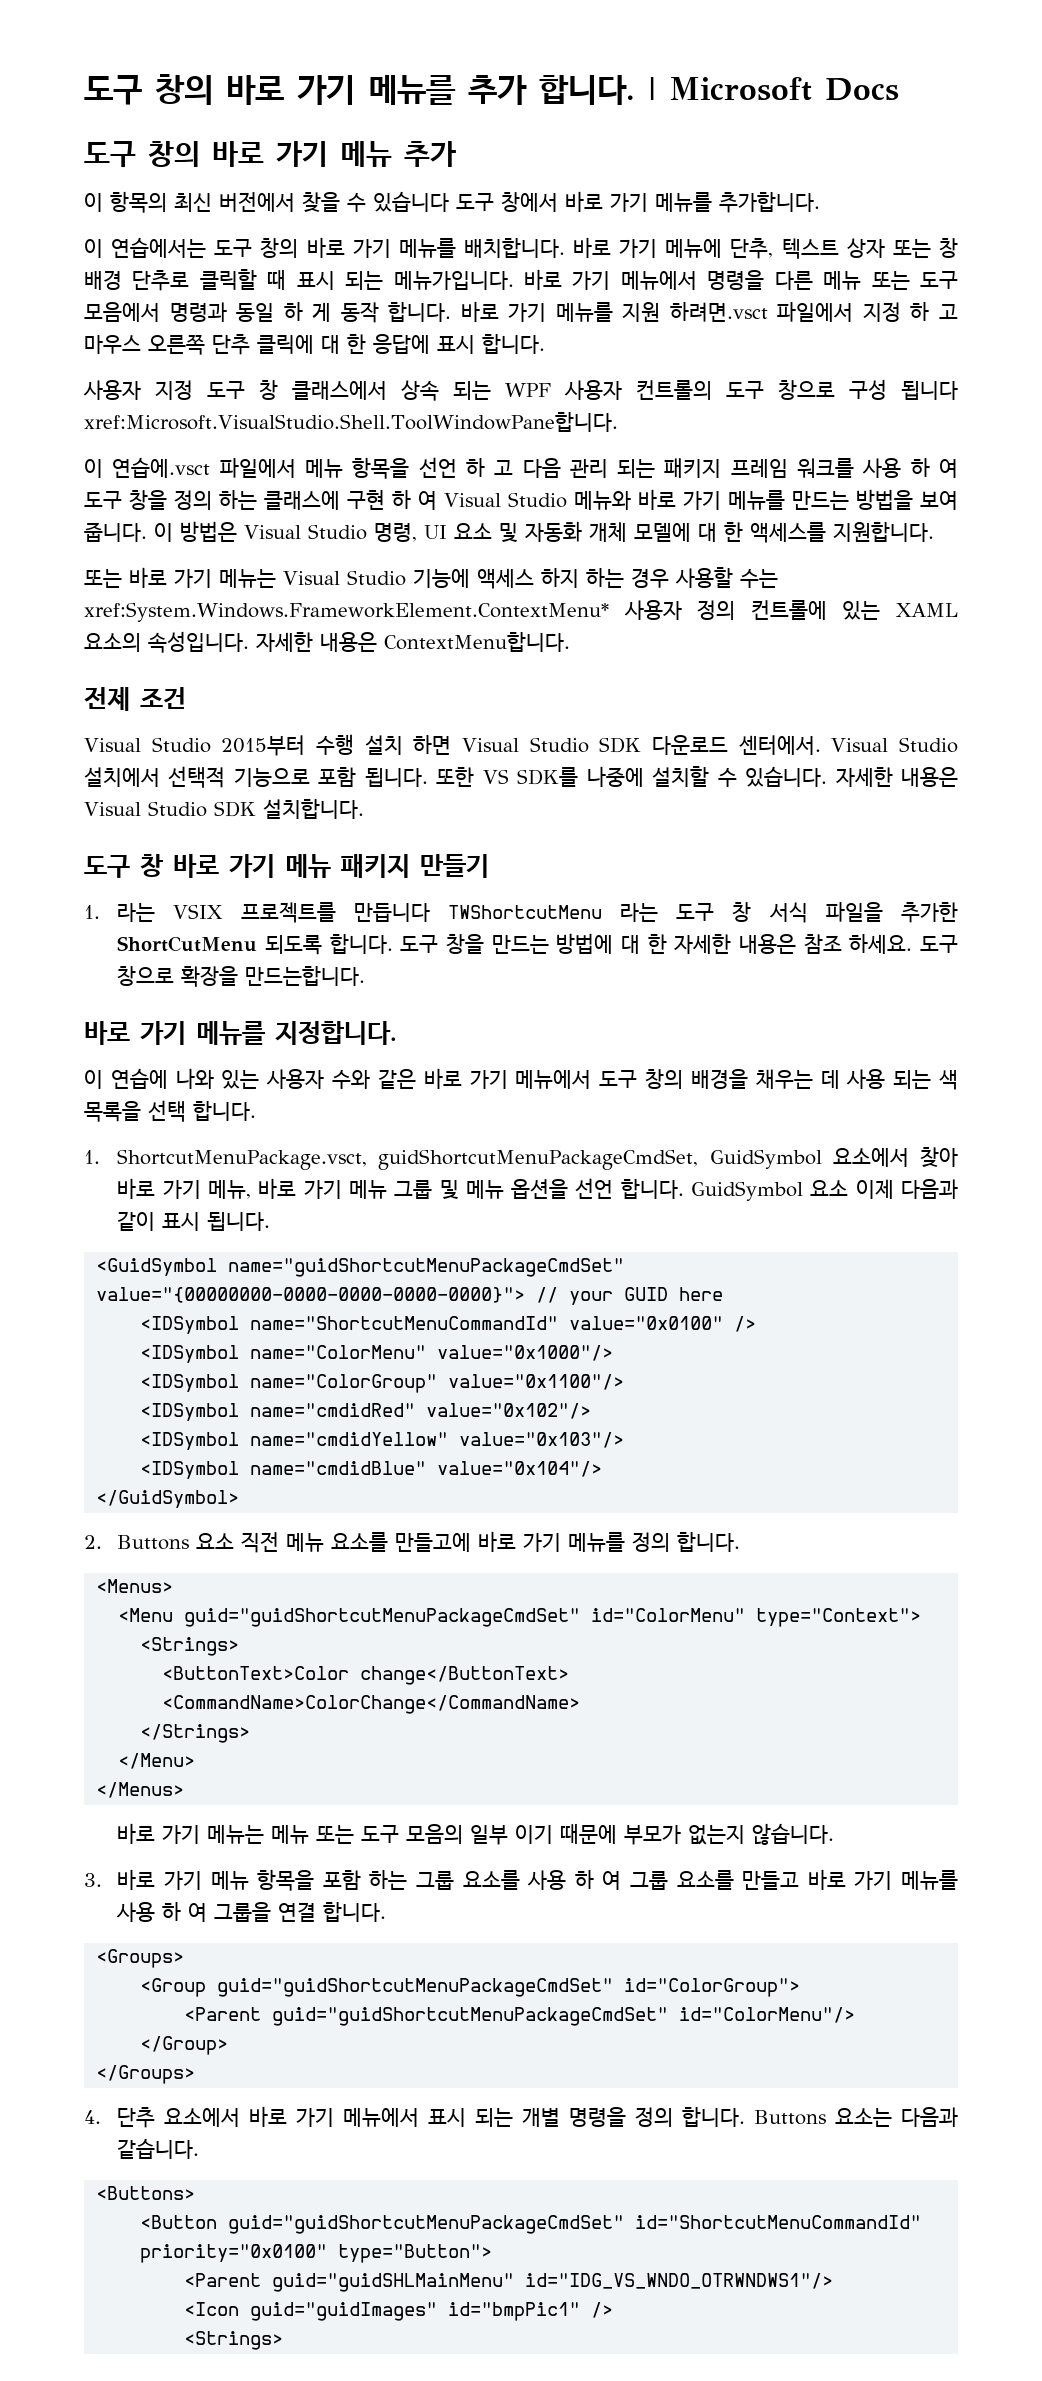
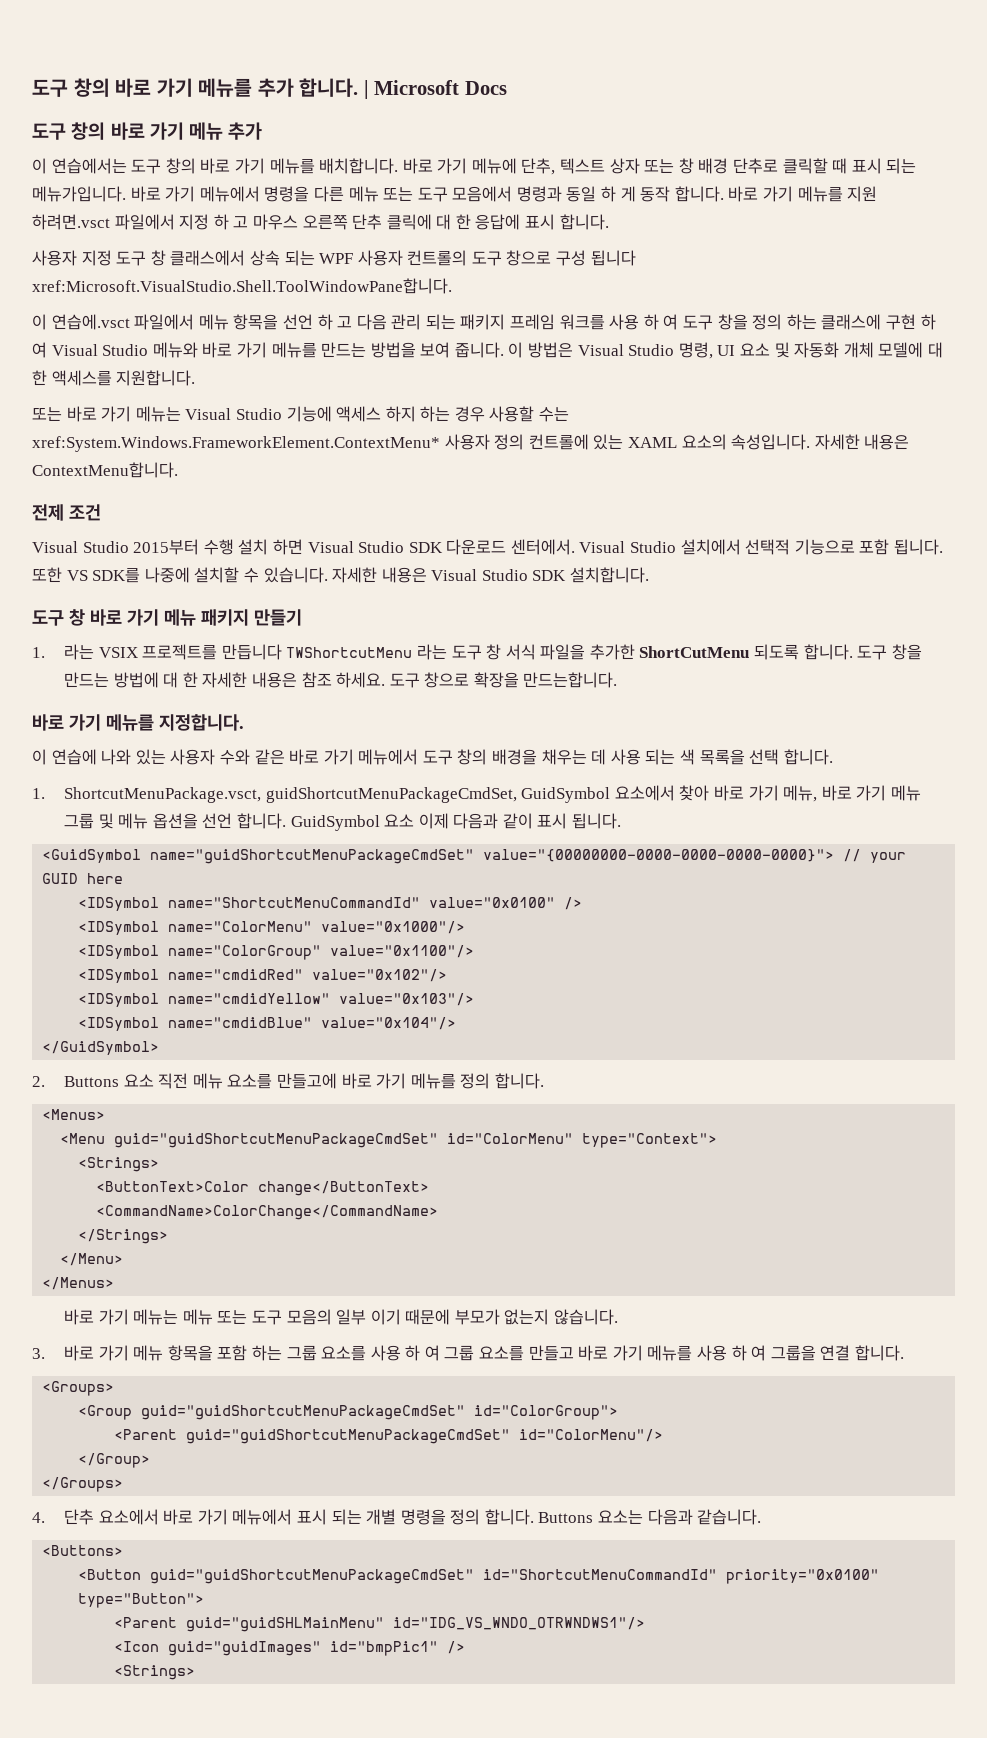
[84,191,820,213] // 이 항목의 최신 버전에서 찾을 수 있습니다 도구 창에서 바로 가기 메뉴를 추가합니다. -> (263, 131) none

